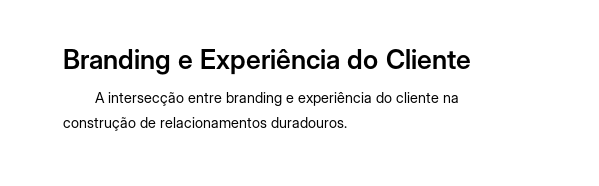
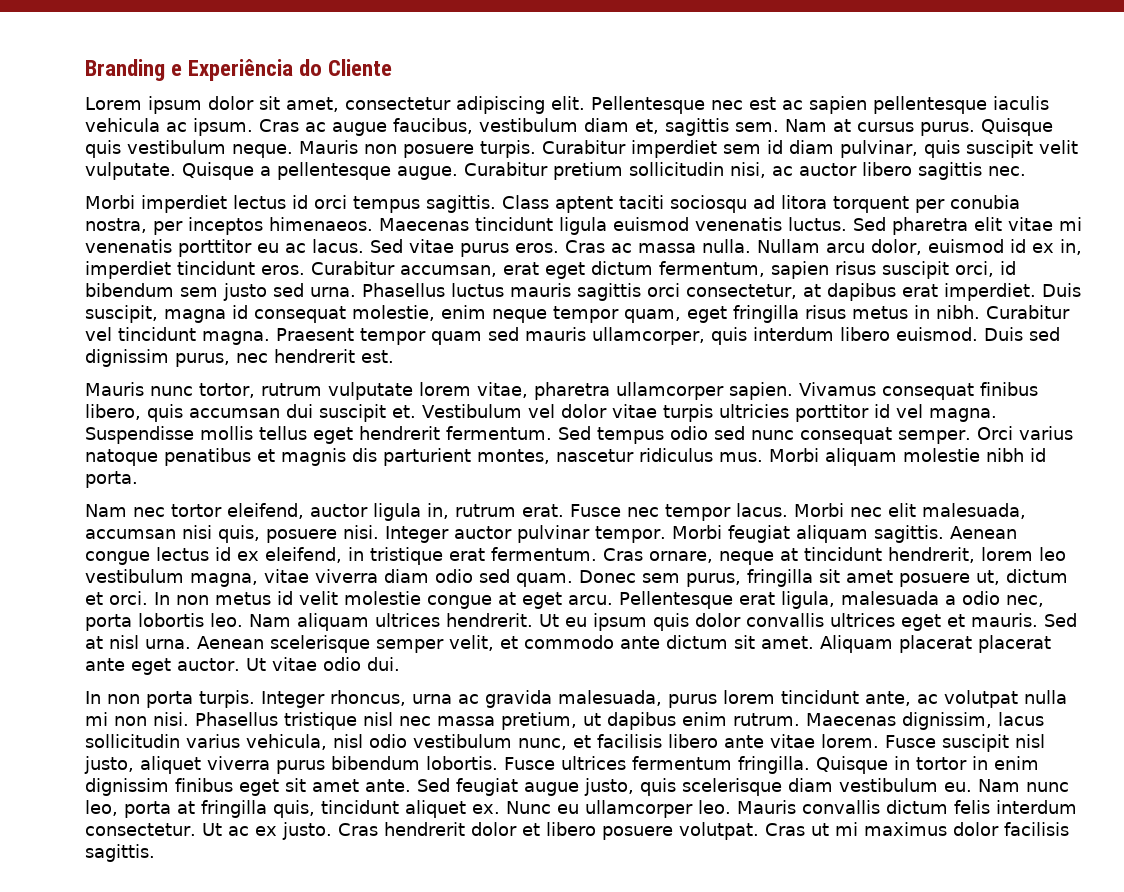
[95,92,460,106] [63,117,347,131] A intersecção entre branding e experiência do cliente na construção de relacionamentos duradouros. -> [85,96,1049,114] [85,118,1053,136] [85,140,1078,158] [85,162,1026,180] [85,195,1020,213] [85,217,1082,235] [85,239,1082,257] [85,261,1016,279] [85,283,1081,301] [85,305,1070,323] [85,327,1060,345] [85,349,394,367] [85,382,1038,400] [85,404,997,422] [85,426,1073,444] [85,448,1046,466] [85,471,138,488] [85,503,1026,521] [85,525,1017,543] [85,547,1066,565] [85,569,1068,587] [85,591,1044,609] [85,613,1077,631] [85,635,1051,653] [85,657,400,675] [85,690,1067,708] [85,712,1044,730] [85,734,1045,752] [84,756,1039,774] [85,778,1069,796] [85,800,1077,818] [85,822,1069,840] [85,844,155,862] Lorem ipsum dolor sit amet, consectetur adipiscing elit. Pellentesque nec est ac sapien pellentesque iaculis vehicula ac ipsum. Cras ac augue faucibus, vestibulum diam et, sagittis sem. Nam at cursus purus. Quisque quis vestibulum neque. Mauris non posuere turpis. Curabitur imperdiet sem id diam pulvinar, quis suscipit velit vulputate. Quisque a pellentesque augue. Curabitur pretium sollicitudin nisi, ac auctor libero sagittis nec. // Morbi imperdiet lectus id orci tempus sagittis. Class aptent taciti sociosqu ad litora torquent per conubia nostra, per inceptos himenaeos. Maecenas tincidunt ligula euismod venenatis luctus. Sed pharetra elit vitae mi venenatis porttitor eu ac lacus. Sed vitae purus eros. Cras ac massa nulla. Nullam arcu dolor, euismod id ex in, imperdiet tincidunt eros. Curabitur accumsan, erat eget dictum fermentum, sapien risus suscipit orci, id bibendum sem justo sed urna. Phasellus luctus mauris sagittis orci consectetur, at dapibus erat imperdiet. Duis suscipit, magna id consequat molestie, enim neque tempor quam, eget fringilla risus metus in nibh. Curabitur vel tincidunt magna. Praesent tempor quam sed mauris ullamcorper, quis interdum libero euismod. Duis sed dignissim purus, nec hendrerit est. // Mauris nunc tortor, rutrum vulputate lorem vitae, pharetra ullamcorper sapien. Vivamus consequat finibus libero, quis accumsan dui suscipit et. Vestibulum vel dolor vitae turpis ultricies porttitor id vel magna. Suspendisse mollis tellus eget hendrerit fermentum. Sed tempus odio sed nunc consequat semper. Orci varius natoque penatibus et magnis dis parturient montes, nascetur ridiculus mus. Morbi aliquam molestie nibh id porta. // Nam nec tortor eleifend, auctor ligula in, rutrum erat. Fusce nec tempor lacus. Morbi nec elit malesuada, accumsan nisi quis, posuere nisi. Integer auctor pulvinar tempor. Morbi feugiat aliquam sagittis. Aenean congue lectus id ex eleifend, in tristique erat fermentum. Cras ornare, neque at tincidunt hendrerit, lorem leo vestibulum magna, vitae viverra diam odio sed quam. Donec sem purus, fringilla sit amet posuere ut, dictum et orci. In non metus id velit molestie congue at eget arcu. Pellentesque erat ligula, malesuada a odio nec, porta lobortis leo. Nam aliquam ultrices hendrerit. Ut eu ipsum quis dolor convallis ultrices eget et mauris. Sed at nisl urna. Aenean scelerisque semper velit, et commodo ante dictum sit amet. Aliquam placerat placerat ante eget auctor. Ut vitae odio dui. // In non porta turpis. Integer rhoncus, urna ac gravida malesuada, purus lorem tincidunt ante, ac volutpat nulla mi non nisi. Phasellus tristique nisl nec massa pretium, ut dapibus enim rutrum. Maecenas dignissim, lacus sollicitudin varius vehicula, nisl odio vestibulum nunc, et facilisis libero ante vitae lorem. Fusce suscipit nisl justo, aliquet viverra purus bibendum lobortis. Fusce ultrices fermentum fringilla. Quisque in tortor in enim dignissim finibus eget sit amet ante. Sed feugiat augue justo, quis scelerisque diam vestibulum eu. Nam nunc leo, porta at fringilla quis, tincidunt aliquet ex. Nunc eu ullamcorper leo. Mauris convallis dictum felis interdum consectetur. Ut ac ex justo. Cras hendrerit dolor et libero posuere volutpat. Cras ut mi maximus dolor facilisis sagittis.

